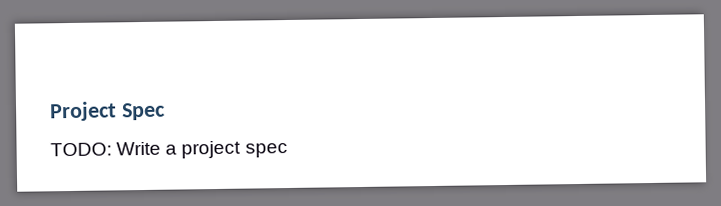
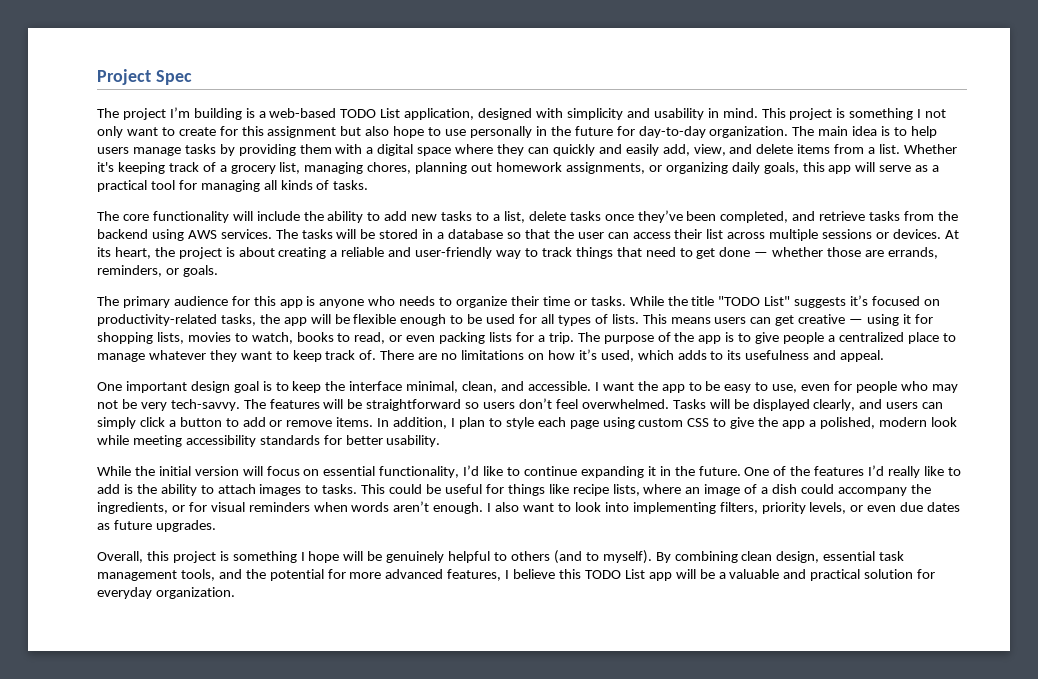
[50,140,288,159] TODO: Write a project spec -> [97,107,947,120] [97,126,937,138] [97,144,957,156] [97,162,940,174] [97,180,369,192] [97,210,958,223] [97,229,959,241] [97,247,938,259] [97,265,218,277] [97,295,940,308] [97,314,933,326] [97,332,956,344] [97,349,885,362] [97,381,958,393] [97,398,944,411] [97,417,957,429] [97,435,441,447] [97,465,961,478] [97,484,931,496] [97,501,961,514] [97,520,216,532] [97,550,905,564] [97,569,936,581] [97,587,235,599] The project I’m building is a web-based TODO List application, designed with simplicity and usability in mind. This project is something I not only want to create for this assignment but also hope to use personally in the future for day-to-day organization. The main idea is to help users manage tasks by providing them with a digital space where they can quickly and easily add, view, and delete items from a list. Whether it's keeping track of a grocery list, managing chores, planning out homework assignments, or organizing daily goals, this app will serve as a practical tool for managing all kinds of tasks. // The core functionality will include the ability to add new tasks to a list, delete tasks once they’ve been completed, and retrieve tasks from the backend using AWS services. The tasks will be stored in a database so that the user can access their list across multiple sessions or devices. At its heart, the project is about creating a reliable and user-friendly way to track things that need to get done — whether those are errands, reminders, or goals. // The primary audience for this app is anyone who needs to organize their time or tasks. While the title "TODO List" suggests it’s focused on productivity-related tasks, the app will be flexible enough to be used for all types of lists. This means users can get creative — using it for shopping lists, movies to watch, books to read, or even packing lists for a trip. The purpose of the app is to give people a centralized place to manage whatever they want to keep track of. There are no limitations on how it’s used, which adds to its usefulness and appeal. // One important design goal is to keep the interface minimal, clean, and accessible. I want the app to be easy to use, even for people who may not be very tech-savvy. The features will be straightforward so users don’t feel overwhelmed. Tasks will be displayed clearly, and users can simply click a button to add or remove items. In addition, I plan to style each page using custom CSS to give the app a polished, modern look while meeting accessibility standards for better usability. // While the initial version will focus on essential functionality, I’d like to continue expanding it in the future. One of the features I’d really like to add is the ability to attach images to tasks. This could be useful for things like recipe lists, where an image of a dish could accompany the ingredients, or for visual reminders when words aren’t enough. I also want to look into implementing filters, priority levels, or even due dates as future upgrades. // Overall, this project is something I hope will be genuinely helpful to others (and to myself). By combining clean design, essential task management tools, and the potential for more advanced features, I believe this TODO List app will be a valuable and practical solution for everyday organization.

